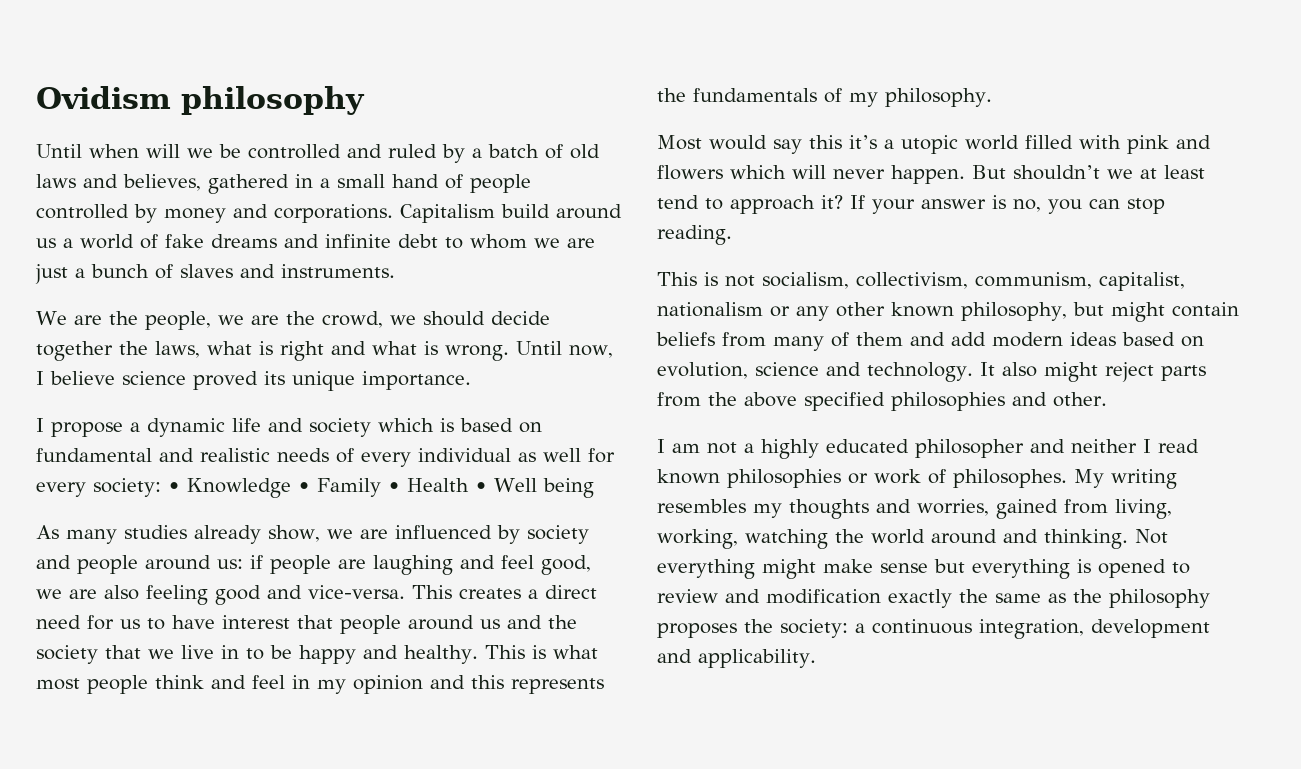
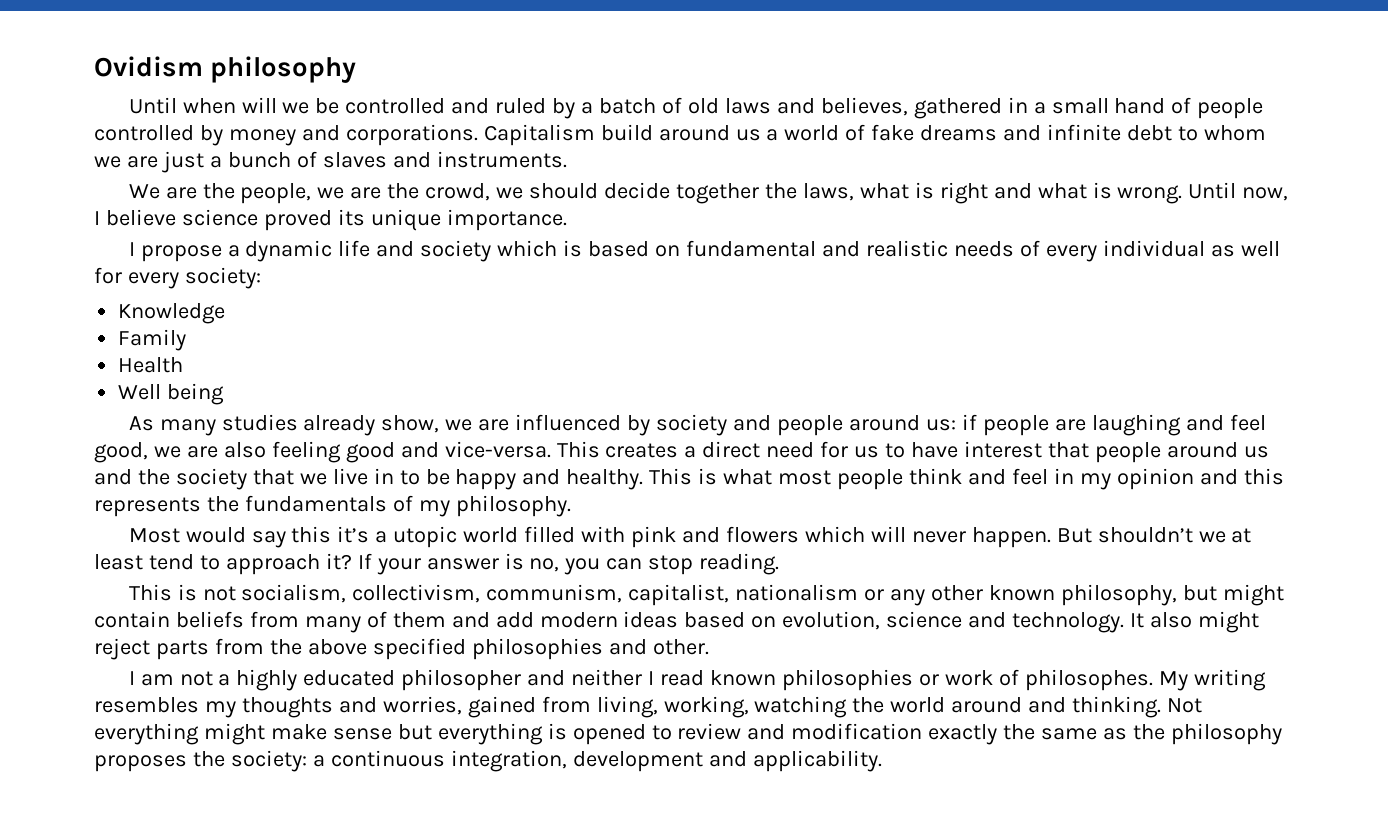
[168,482,180,492] • -> (261, 278) //
[298,482,310,492] • -> (226, 313) //
[388,482,400,492] • -> (187, 340) //
[475,482,487,492] • -> (184, 365) //

